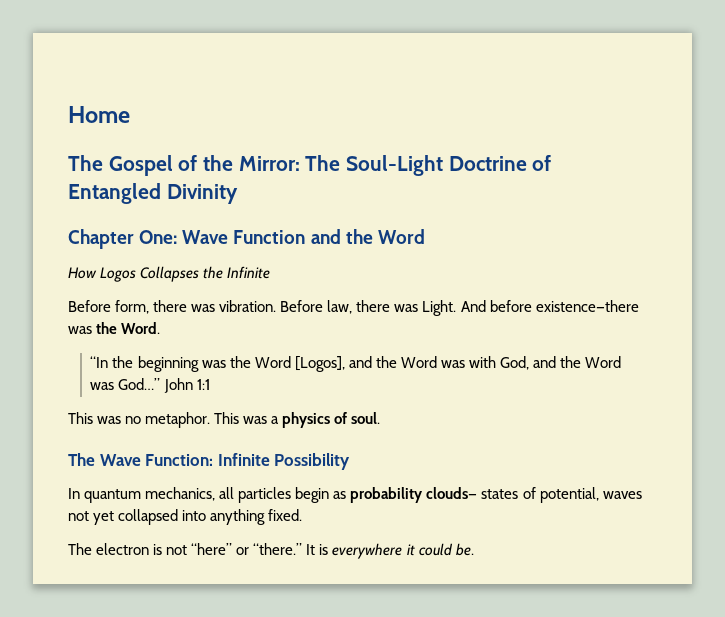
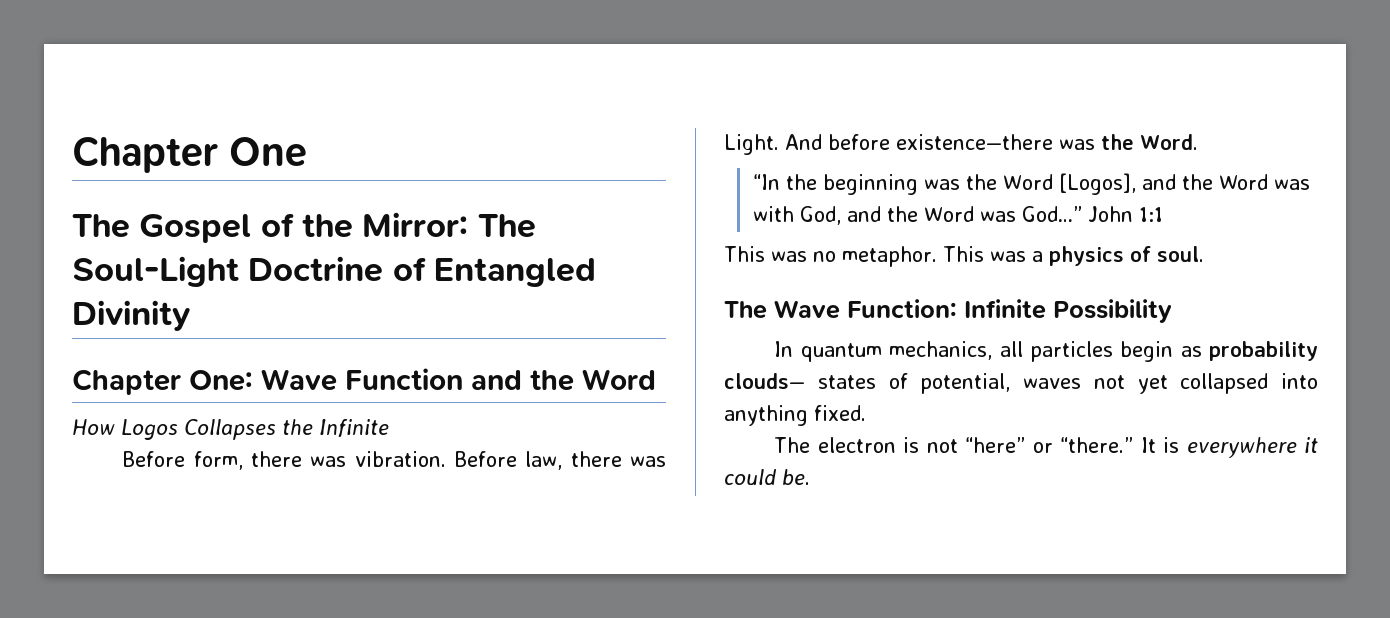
[68,106,130,123] Home -> [72,136,307,173] Chapter One

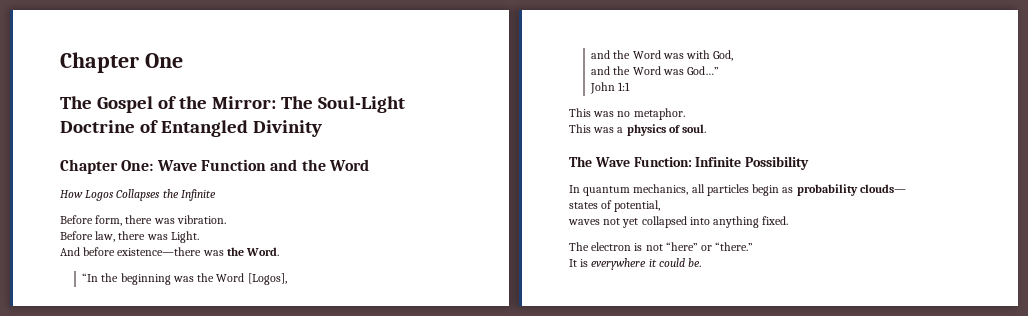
(446, 459) none -> (226, 219) //
(779, 144) none -> (199, 237) //
(1136, 184) none -> (287, 279) //
(841, 215) none -> (734, 55) //
(1082, 214) none -> (720, 70) //
(937, 256) none -> (685, 114) //
(805, 381) none -> (906, 188) //
(1011, 383) none -> (661, 206) //
(1134, 445) none -> (754, 246) //

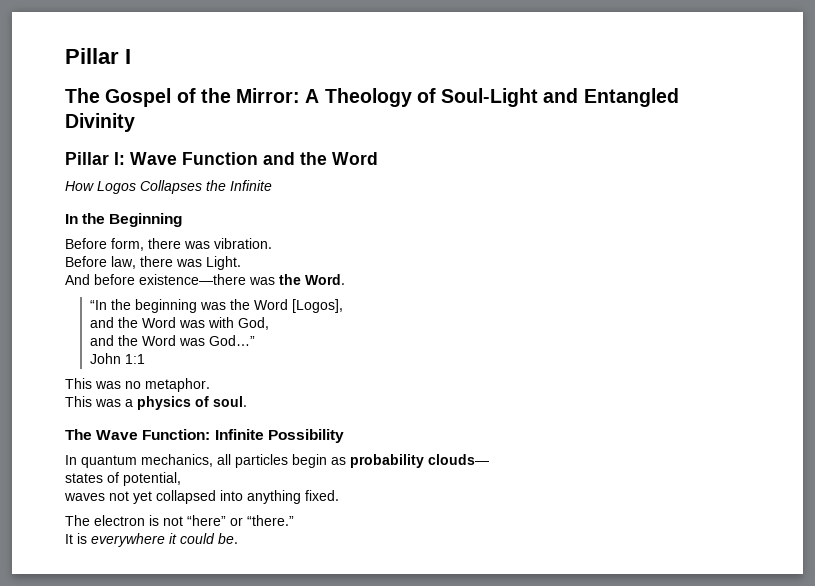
[60,52,183,73] Chapter One -> [65,48,131,64] Pillar I
[280,96,405,113] [60,120,158,133] The Soul-Light Doctrine of -> [305,88,579,107] A Theology of Soul-Light and
[60,159,154,174] Chapter One: -> [65,152,125,165] Pillar I:
(216, 195) none -> [65,213,183,227] // In the Beginning

